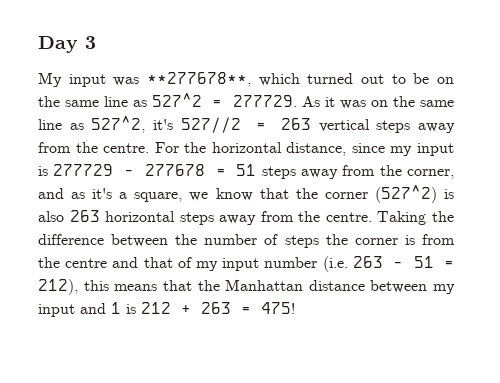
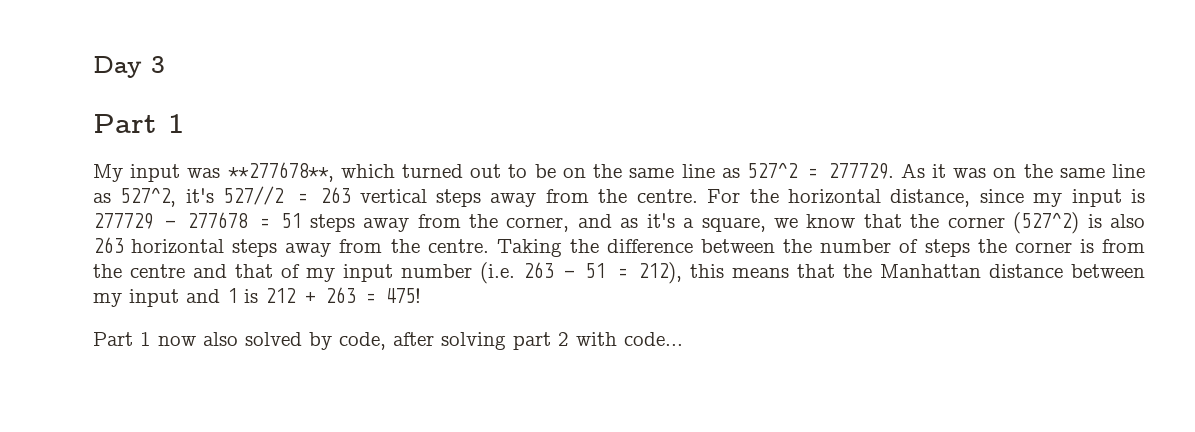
(96, 42) none -> [93,114,184,133] // Part 1
(295, 308) none -> [93,332,683,350] // Part 1 now also solved by code, after solving part 2 with code...

